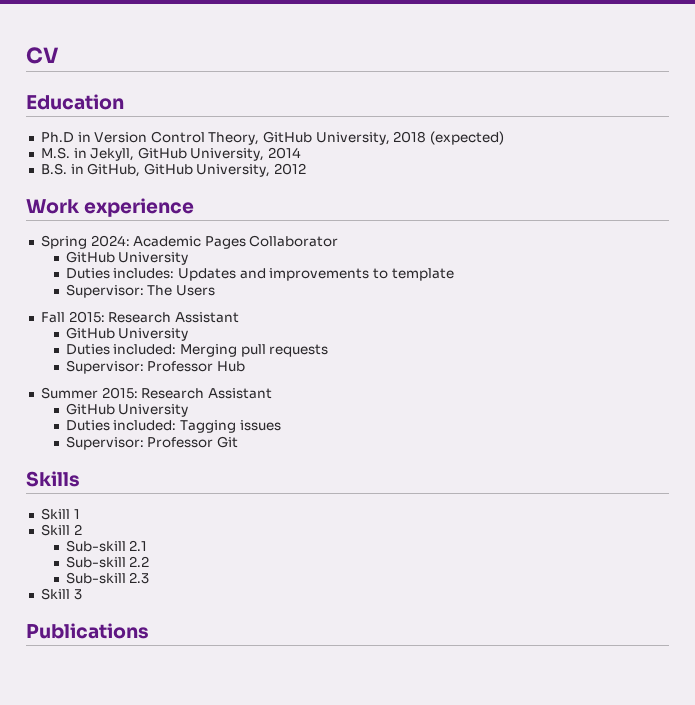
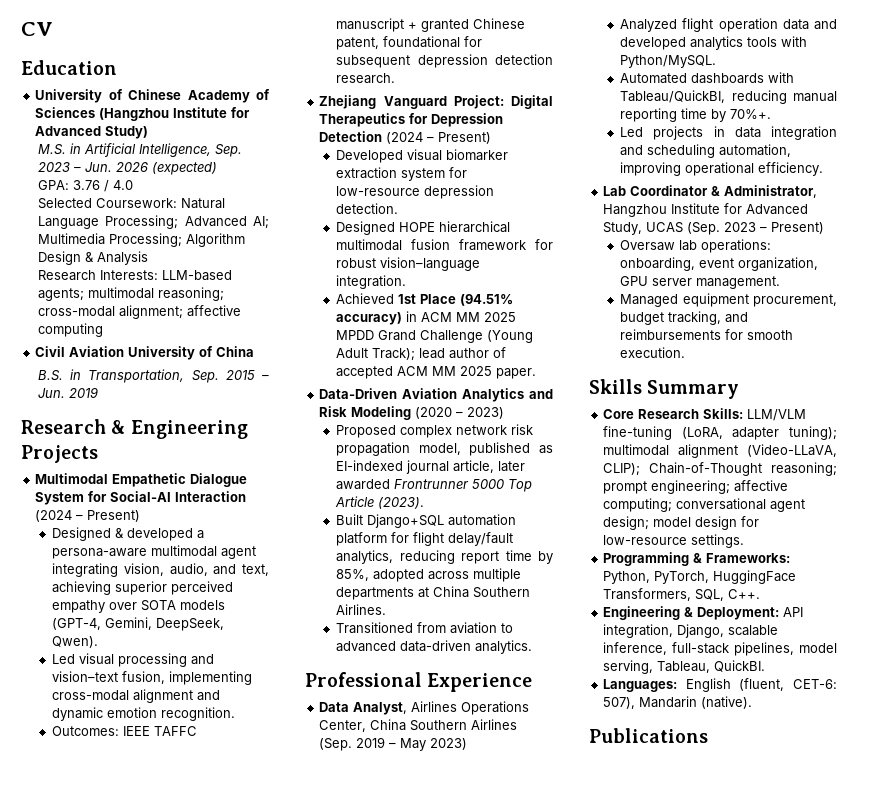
[40,131,505,145] [40,147,302,161] [40,163,307,177] [26,198,195,217] [40,235,339,249] [65,251,189,265] [65,268,454,281] [65,284,216,298] [40,311,239,323] [65,327,189,341] [65,344,329,357] [65,360,246,374] [40,387,272,399] [65,403,189,417] [65,420,281,433] [65,436,239,450] [26,471,80,487] [40,508,80,520] [40,524,82,536] [65,540,148,552] [65,556,150,568] [65,572,150,584] [40,588,82,600] Ph.D in Version Control Theory, GitHub University, 2018 (expected) // M.S. in Jekyll, GitHub University, 2014 // B.S. in GitHub, GitHub University, 2012 // Work experience // Spring 2024: Academic Pages Collaborator // GitHub University // Duties includes: Updates and improvements to template // Supervisor: The Users // Fall 2015: Research Assistant // GitHub University // Duties included: Merging pull requests // Supervisor: Professor Hub // Summer 2015: Research Assistant // GitHub University // Duties included: Tagging issues // Supervisor: Professor Git // Skills // Skill 1 // Skill 2 // Sub-skill 2.1 // Sub-skill 2.2 // Sub-skill 2.3 // Skill 3 -> [35,89,270,103] [35,107,251,121] [35,126,149,139] [37,143,242,157] [37,162,217,175] [37,180,133,192] [37,198,225,209] [37,215,269,229] [37,233,245,247] [37,251,148,265] [37,270,232,281] [37,287,224,301] [37,305,241,319] [37,323,103,337] [35,346,255,360] [37,369,269,383] [37,387,99,398] [21,419,248,439] [21,445,98,463] [35,473,248,487] [35,491,247,505] [35,510,141,522] [52,527,205,541] [52,545,257,559] [52,563,269,577] [52,581,234,595] [52,600,226,613] [52,617,225,631] [52,636,99,648] [52,653,215,667] [52,671,253,685] [52,689,221,703] [52,707,236,721] [52,726,198,736] [336,18,526,32] [336,36,483,50] [336,54,553,68] [336,73,396,84] [319,95,553,109] [319,113,504,127] [319,131,492,144] [336,149,509,163] [336,167,468,181] [336,185,495,199] [336,203,399,214] [336,221,511,235] [336,239,553,251] [336,257,481,271] [336,275,407,289] [336,293,514,306] [336,311,517,325] [336,330,534,343] [336,347,507,361] [336,366,537,379] [319,388,553,402] [319,406,505,420] [336,424,534,438] [336,442,553,456] [336,460,526,474] [336,479,533,492] [335,496,425,509] [336,514,517,528] [336,532,514,546] [336,550,553,564] [336,568,522,582] [336,586,531,600] [336,604,387,615] [336,622,514,634] [336,640,533,654] [305,672,533,692] [319,701,530,715] [319,719,518,732] [319,737,468,751] [620,18,837,32] [620,36,808,50] [620,55,717,68] [620,72,795,84] [620,90,837,104] [620,108,772,122] [620,126,837,140] [620,144,792,158] [620,162,824,176] [603,185,818,198] [603,203,809,217] [603,222,825,235] [620,239,772,253] [620,257,819,271] [620,276,781,289] [620,293,837,307] [620,311,749,325] [620,329,794,340] [620,347,686,358] [589,379,740,399] [603,408,807,421] [603,426,837,440] [603,444,837,458] [603,462,837,476] [603,480,789,494] [603,498,806,512] [603,516,760,530] [603,534,745,548] [603,552,791,566] [603,570,797,584] [603,588,761,601] [603,606,804,620] [603,624,779,638] [603,642,837,656] [603,660,766,674] [603,678,837,692] [603,696,753,709] University of Chinese Academy of Sciences (Hangzhou Institute for Advanced Study) // M.S. in Artificial Intelligence, Sep. 2023 – Jun. 2026 (expected) // GPA: 3.76 / 4.0 // Selected Coursework: Natural Language Processing; Advanced AI; Multimedia Processing; Algorithm Design & Analysis // Research Interests: LLM-based agents; multimodal reasoning; cross-modal alignment; affective computing // Civil Aviation University of China // B.S. in Transportation, Sep. 2015 – Jun. 2019 // Research & Engineering Projects // Multimodal Empathetic Dialogue System for Social-AI Interaction (2024 – Present) // Designed & developed a persona-aware multimodal agent integrating vision, audio, and text, achieving superior perceived empathy over SOTA models (GPT-4, Gemini, DeepSeek, Qwen). // Led visual processing and vision–text fusion, implementing cross-modal alignment and dynamic emotion recognition. // Outcomes: IEEE TAFFC manuscript + granted Chinese patent, foundational for subsequent depression detection research. // Zhejiang Vanguard Project: Digital Therapeutics for Depression Detection (2024 – Present) // Developed visual biomarker extraction system for low-resource depression detection. // Designed HOPE hierarchical multimodal fusion framework for robust vision–language integration. // Achieved 1st Place (94.51% accuracy) in ACM MM 2025 MPDD Grand Challenge (Young Adult Track); lead author of accepted ACM MM 2025 paper. // Data-Driven Aviation Analytics and Risk Modeling (2020 – 2023) // Proposed complex network risk propagation model, published as EI-indexed journal article, later awarded Frontrunner 5000 Top Article (2023). // Built Django+SQL automation platform for flight delay/fault analytics, reducing report time by 85%, adopted across multiple departments at China Southern Airlines. // Transitioned from aviation to advanced data-driven analytics. // Professional Experience // Data Analyst, Airlines Operations Center, China Southern Airlines (Sep. 2019 – May 2023) // Analyzed flight operation data and developed analytics tools with Python/MySQL. // Automated dashboards with Tableau/QuickBI, reducing manual reporting time by 70%+. // Led projects in data integration and scheduling automation, improving operational efficiency. // Lab Coordinator & Administrator, Hangzhou Institute for Advanced Study, UCAS (Sep. 2023 – Present) // Oversaw lab operations: onboarding, event organization, GPU server management. // Managed equipment procurement, budget tracking, and reimbursements for smooth execution. // Skills Summary // Core Research Skills: LLM/VLM fine-tuning (LoRA, adapter tuning); multimodal alignment (Video-LLaVA, CLIP); Chain-of-Thought reasoning; prompt engineering; affective computing; conversational agent design; model design for low-resource settings. // Programming & Frameworks: Python, PyTorch, HuggingFace Transformers, SQL, C++. // Engineering & Deployment: API integration, Django, scalable inference, full-stack pipelines, model serving, Tableau, QuickBI. // Languages: English (fluent, CET-6: 507), Mandarin (native).

